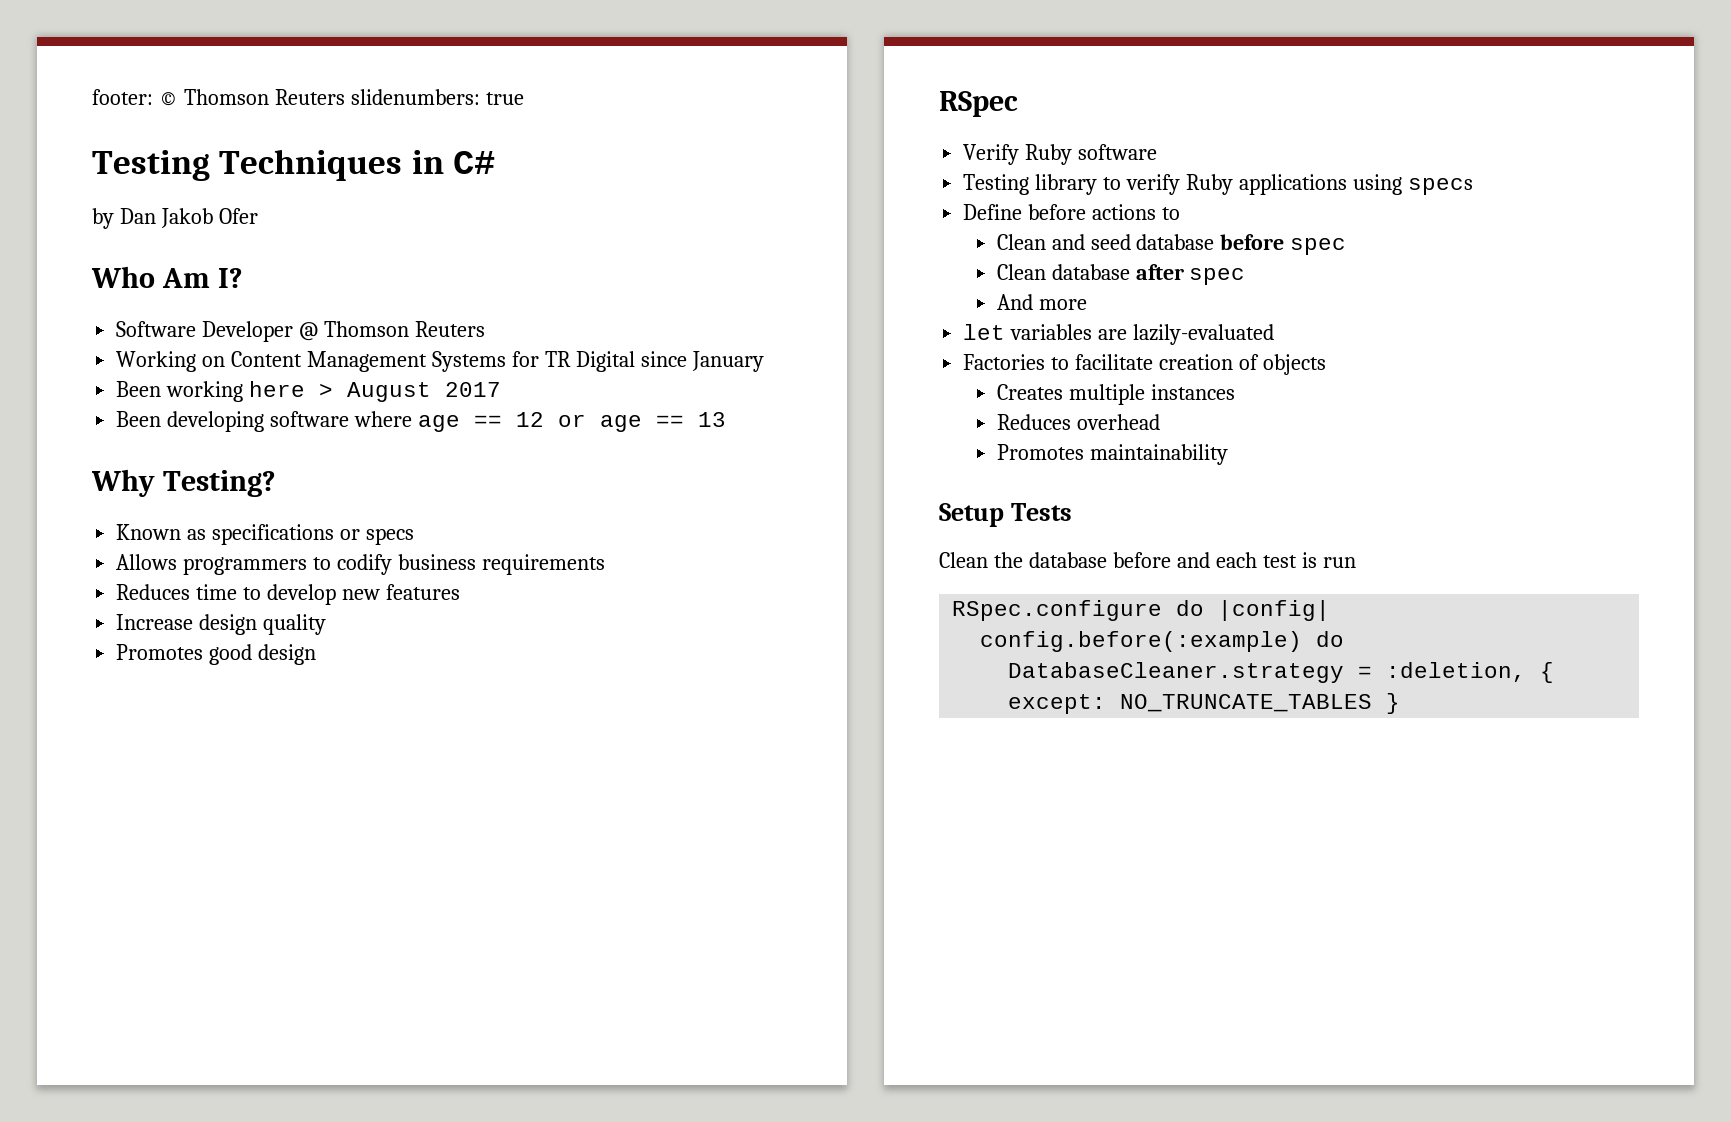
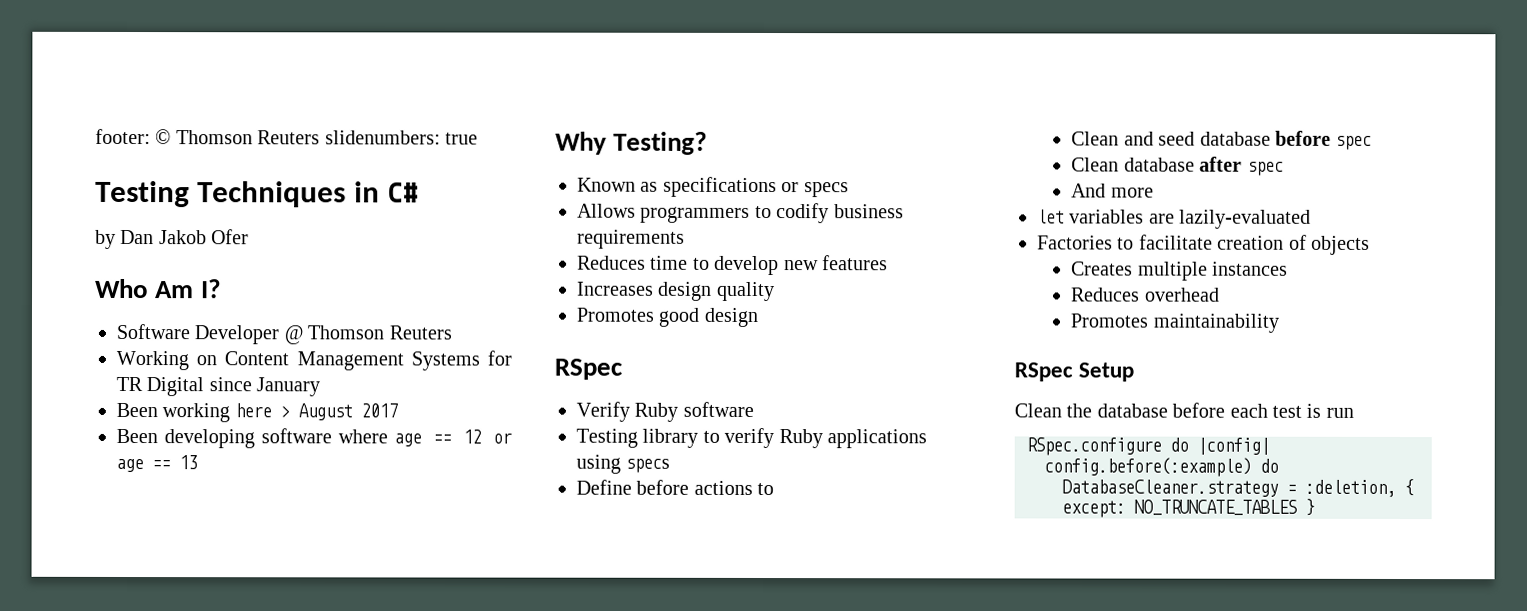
[116,614,194,630] Increase -> [577,281,654,296] Increases
(1228, 454) none -> [1014,362,1073,382] RSpec
[1010,503,1072,521] Tests -> (1135, 372) none
[1176,552,1210,568] and -> (1226, 410) none

